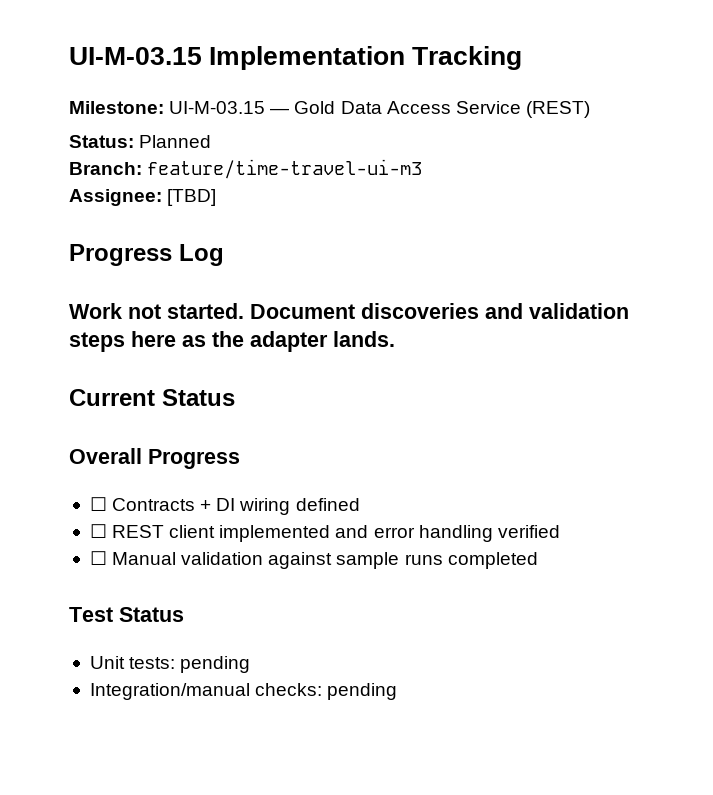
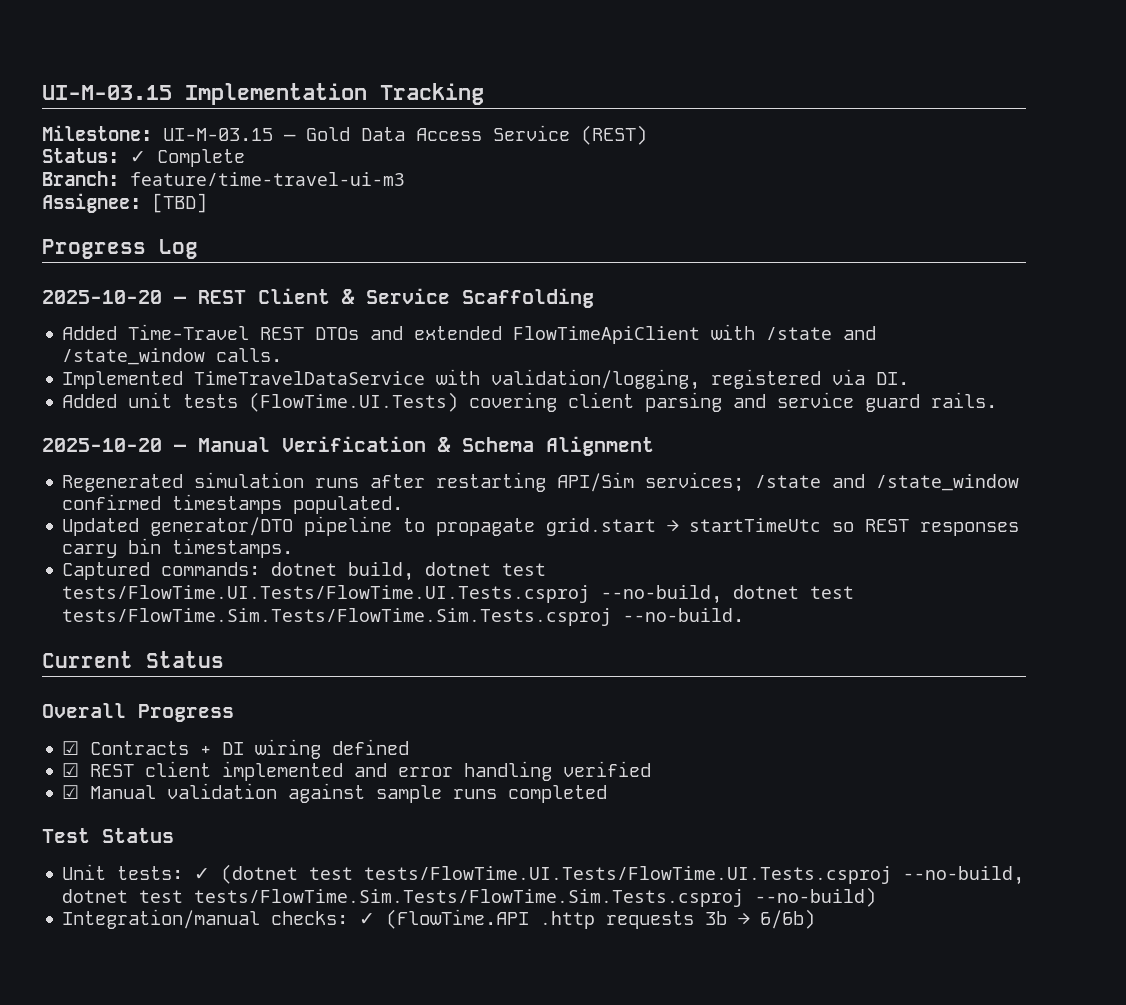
[139,135,212,148] Planned -> [130,149,245,167] ✓ Complete
[69,303,629,319] [69,331,395,352] Work not started. Document discoveries and validation steps here as the adapter lands. -> [42,288,594,308] [62,324,877,344] [62,348,283,365] [62,369,910,390] [62,392,998,412] [42,436,654,456] [62,472,1020,492] [62,494,404,514] [62,516,1020,536] [62,538,294,558] [62,562,547,581] [62,585,855,604] [62,608,745,626] 2025-10-20 — REST Client & Service Scaffolding // Added Time-Travel REST DTOs and extended FlowTimeApiClient with /state and /state_window calls. // Implemented TimeTravelDataService with validation/logging, registered via DI. // Added unit tests (FlowTime.UI.Tests) covering client parsing and service guard rails. // 2025-10-20 — Manual Verification & Schema Alignment // Regenerated simulation runs after restarting API/Sim services; /state and /state_window confirmed timestamps populated. // Updated generator/DTO pipeline to propagate grid.start → startTimeUtc so REST responses carry bin timestamps. // Captured commands: dotnet build, dotnet test tests/FlowTime.UI.Tests/FlowTime.UI.Tests.csproj --no-build, dotnet test tests/FlowTime.Sim.Tests/FlowTime.Sim.Tests.csproj --no-build.
[89,497,107,511] ☐ -> [62,741,80,755] ☑
[89,524,107,538] ☐ -> [62,763,80,777] ☑
[89,551,107,565] ☐ -> [62,785,80,799] ☑
[180,656,251,673] [89,683,398,700] pending // Integration/manual checks: pending -> [194,864,1025,885] [62,887,877,907] [62,909,816,929] ✓ (dotnet test tests/FlowTime.UI.Tests/FlowTime.UI.Tests.csproj --no-build, dotnet test tests/FlowTime.Sim.Tests/FlowTime.Sim.Tests.csproj --no-build) // Integration/manual checks: ✓ (FlowTime.API .http requests 3b → 6/6b)

